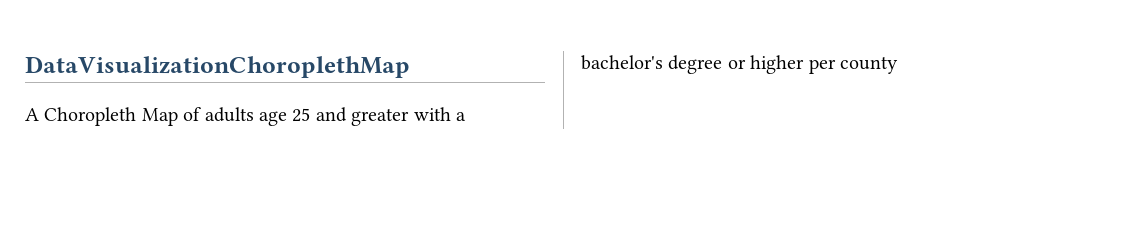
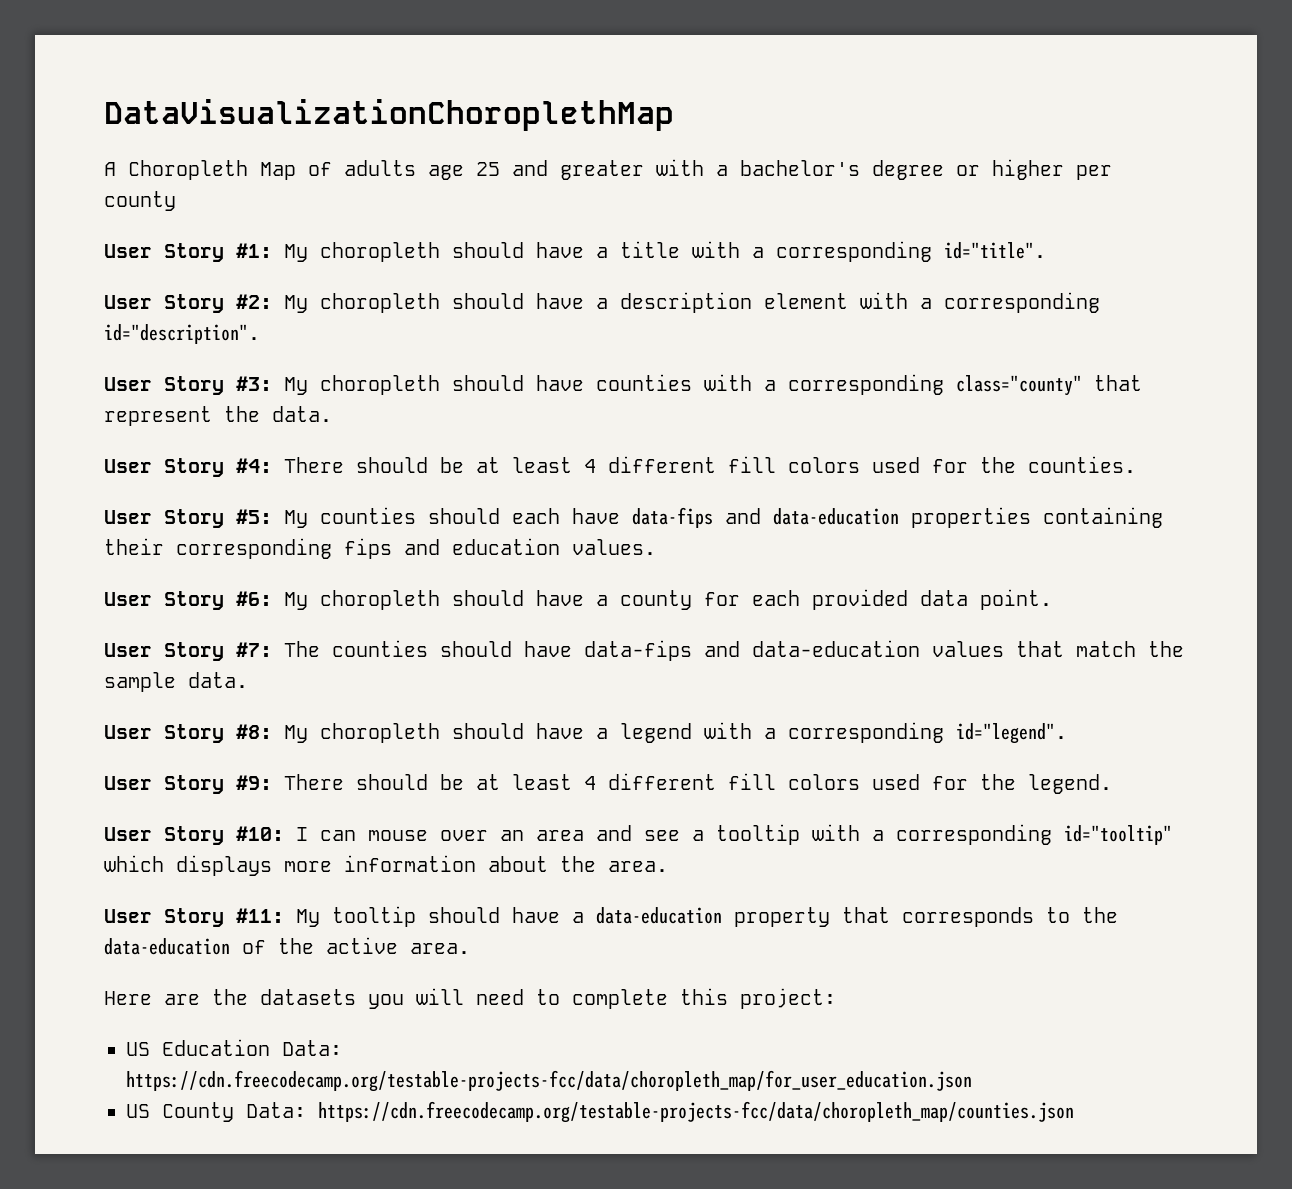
(898, 65) none -> [104,241,1046,262] [104,292,1100,313] [104,324,260,344] [104,374,1142,396] [104,406,332,426] [104,456,1136,477] [104,507,1163,528] [104,538,656,559] [104,589,1052,610] [104,640,1184,661] [104,672,248,692] [104,722,1067,744] [104,773,1112,794] [104,824,1172,845] [104,855,668,876] [104,906,1118,927] [104,937,470,955] [104,988,836,1009] [126,1039,342,1056] [126,1070,972,1092] [126,1101,1074,1123] // User Story #1: My choropleth should have a title with a corresponding id="title". // User Story #2: My choropleth should have a description element with a corresponding id="description". // User Story #3: My choropleth should have counties with a corresponding class="county" that represent the data. // User Story #4: There should be at least 4 different fill colors used for the counties. // User Story #5: My counties should each have data-fips and data-education properties containing their corresponding fips and education values. // User Story #6: My choropleth should have a county for each provided data point. // User Story #7: The counties should have data-fips and data-education values that match the sample data. // User Story #8: My choropleth should have a legend with a corresponding id="legend". // User Story #9: There should be at least 4 different fill colors used for the legend. // User Story #10: I can mouse over an area and see a tooltip with a corresponding id="tooltip" which displays more information about the area. // User Story #11: My tooltip should have a data-education property that corresponds to the data-education of the active area. // Here are the datasets you will need to complete this project: // US Education Data: https://cdn.freecodecamp.org/testable-projects-fcc/data/choropleth_map/for_user_education.json // US County Data: https://cdn.freecodecamp.org/testable-projects-fcc/data/choropleth_map/counties.json

